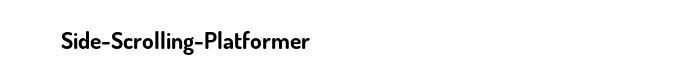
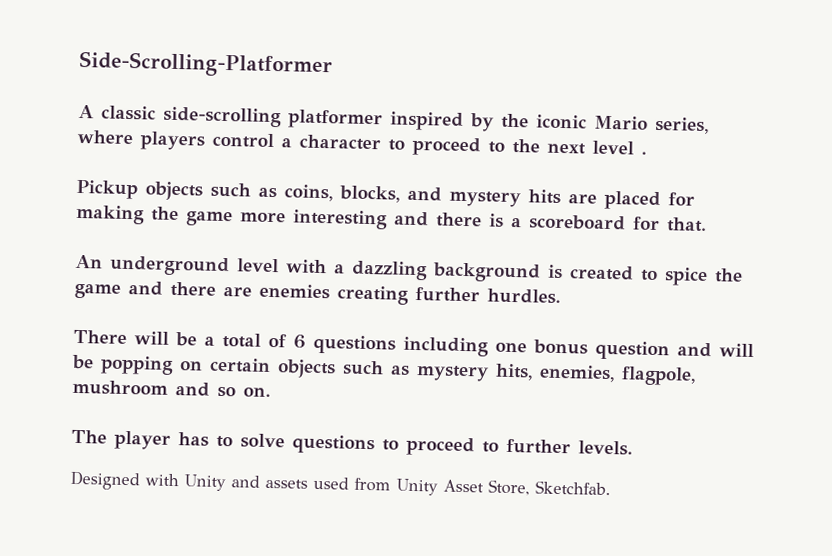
(310, 43) none -> [78,104,709,135] [77,129,647,157] [76,179,695,211] [76,204,707,233] [75,254,743,287] [74,281,561,305] [73,329,754,361] [72,354,696,386] [72,379,271,398] [71,429,633,457] [70,470,611,496] // A classic side-scrolling platformer inspired by the iconic Mario series, where players control a character to proceed to the next level . // Pickup objects such as coins, blocks, and mystery hits are placed for making the game more interesting and there is a scoreboard for that. // An underground level with a dazzling background is created to spice the game and there are enemies creating further hurdles. // There will be a total of 6 questions including one bonus question and will be popping on certain objects such as mystery hits, enemies, flagpole, mushroom and so on. // The player has to solve questions to proceed to further levels. // Designed with Unity and assets used from Unity Asset Store, Sketchfab.

